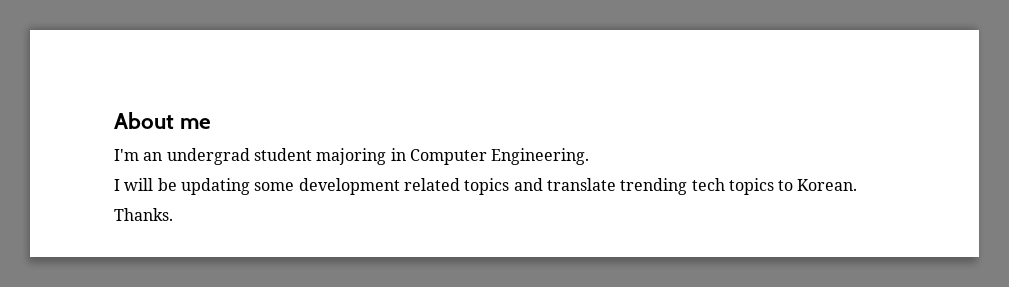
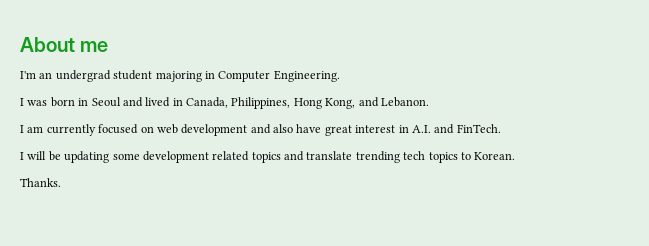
(590, 156) none -> [20,97,429,109] [20,124,501,136] // I was born in Seoul and lived in Canada, Philippines, Hong Kong, and Lebanon. // I am currently focused on web development and also have great interest in A.I. and FinTech.

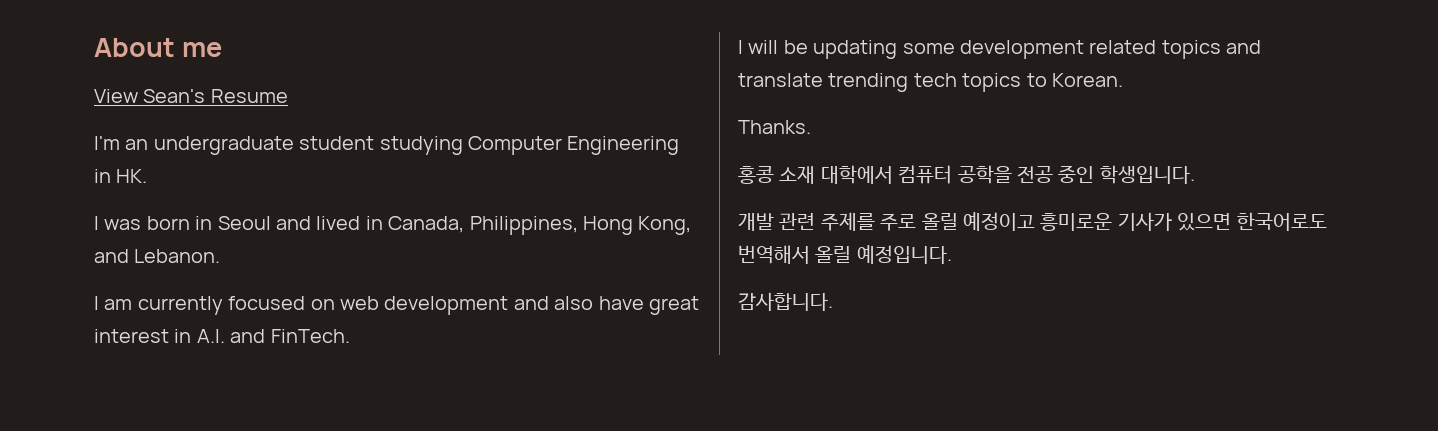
(109, 46) none -> [94,89,288,103] // View Sean's Resume
[55,70,340,82] undergrad student majoring in Computer Engineering. -> [153,136,680,155] [94,169,148,183] undergraduate student studying Computer Engineering in HK.
(61, 182) none -> [738,165,1195,184] [738,212,1327,231] [738,245,952,264] [738,292,833,311] // 홍콩 소재 대학에서 컴퓨터 공학을 전공 중인 학생입니다. // 개발 관련 주제를 주로 올릴 예정이고 흥미로운 기사가 있으면 한국어로도 번역해서 올릴 예정입니다. // 감사합니다.

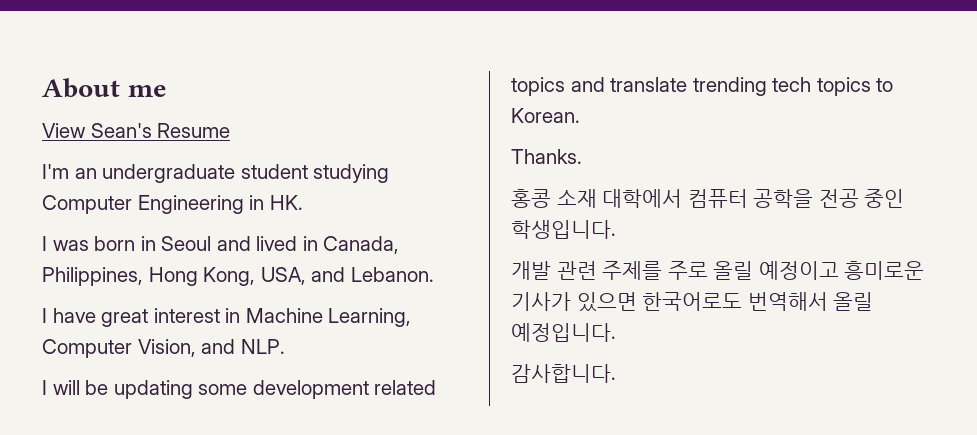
(692, 225) none -> [260,267,306,285] USA,
[104,296,699,315] [94,329,350,343] am currently focused on web development and also have great interest in A.I. and FinTech. -> [52,308,412,327] [42,339,285,358] have great interest in Machine Learning, Computer Vision, and NLP.

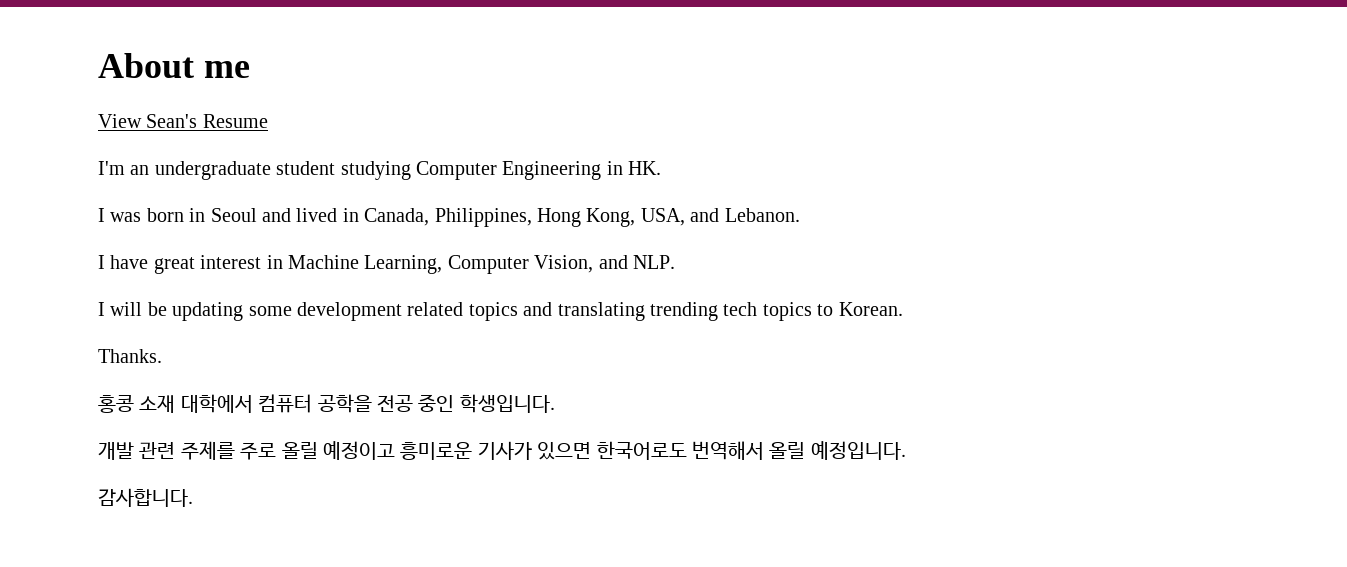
[610,77,688,92] translate -> [557,302,645,321] translating

